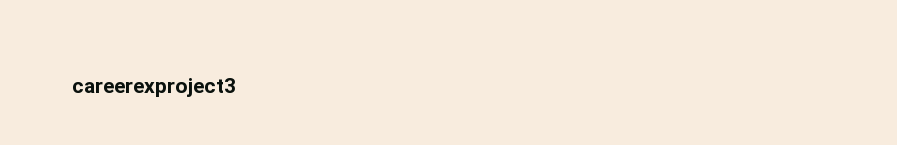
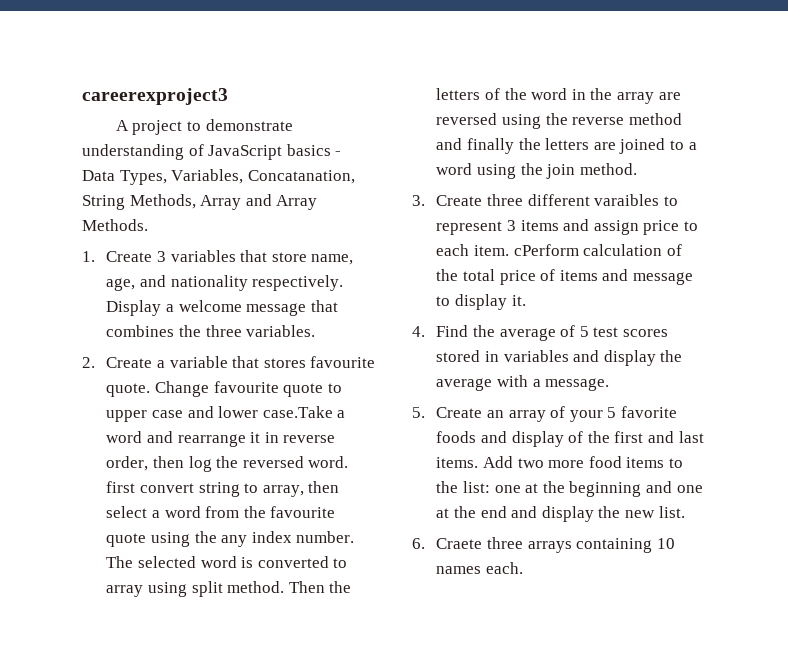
(236, 87) none -> [115,119,293,135] [82,144,342,160] [82,169,355,185] [82,194,318,210] [82,219,148,231] [82,250,354,265] [106,275,344,291] [106,300,338,316] [106,325,316,337] [82,356,376,368] [106,381,342,397] [106,406,346,422] [106,431,336,447] [106,456,349,472] [106,481,340,497] [106,506,336,518] [106,531,355,547] [106,556,348,568] [106,581,352,597] [436,88,681,104] [436,113,682,129] [436,138,697,154] [436,163,637,179] [412,194,678,206] [436,219,698,235] [436,244,682,256] [436,269,693,285] [436,294,526,310] [412,325,668,341] [436,350,683,366] [436,375,610,391] [412,406,677,422] [436,431,704,447] [436,456,683,468] [436,481,703,497] [436,506,685,522] [412,537,675,553] [436,562,524,574] // A project to demonstrate understanding of JavaScript basics - Data Types, Variables, Concatanation, String Methods, Array and Array Methods. // 1. Create 3 variables that store name, age, and nationality respectively. Display a welcome message that combines the three variables. // 2. Create a variable that stores favourite quote. Change favourite quote to upper case and lower case.Take a word and rearrange it in reverse order, then log the reversed word. first convert string to array, then select a word from the favourite quote using the any index number. The selected word is converted to array using split method. Then the letters of the word in the array are reversed using the reverse method and finally the letters are joined to a word using the join method. // 3. Create three different varaibles to represent 3 items and assign price to each item. cPerform calculation of the total price of items and message to display it. // 4. Find the average of 5 test scores stored in variables and display the average with a message. // 5. Create an array of your 5 favorite foods and display of the first and last items. Add two more food items to the list: one at the beginning and one at the end and display the new list. // 6. Craete three arrays containing 10 names each.

